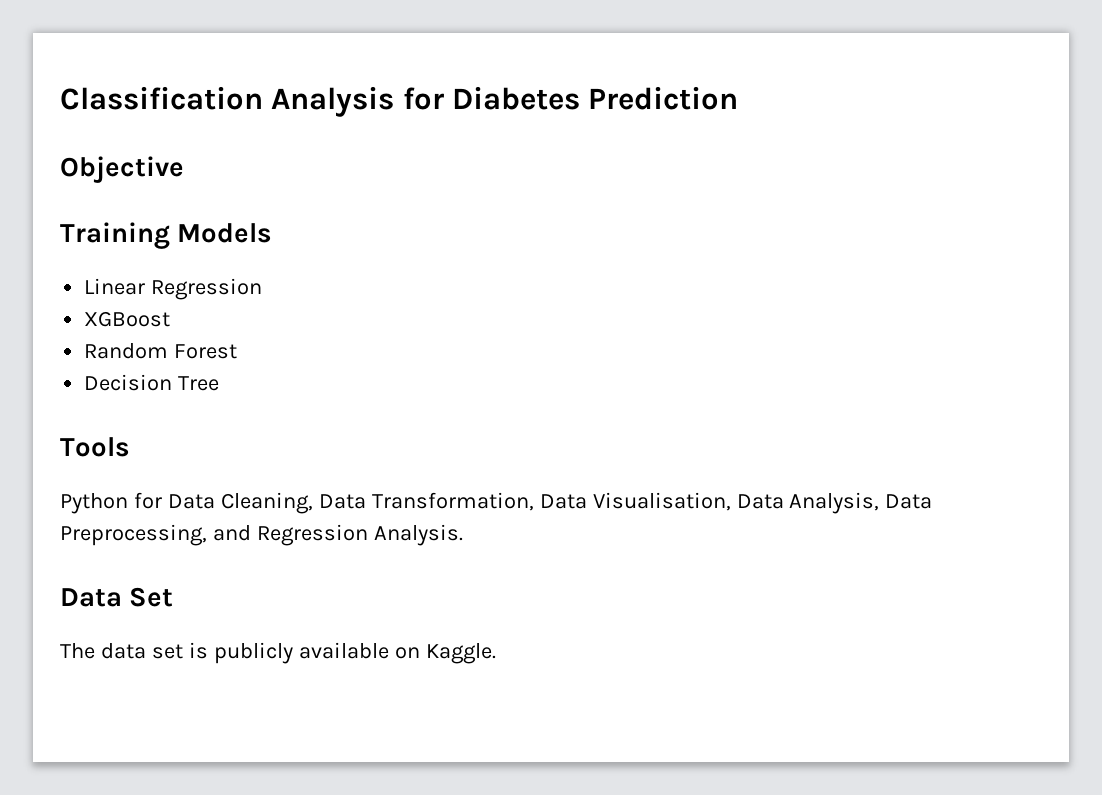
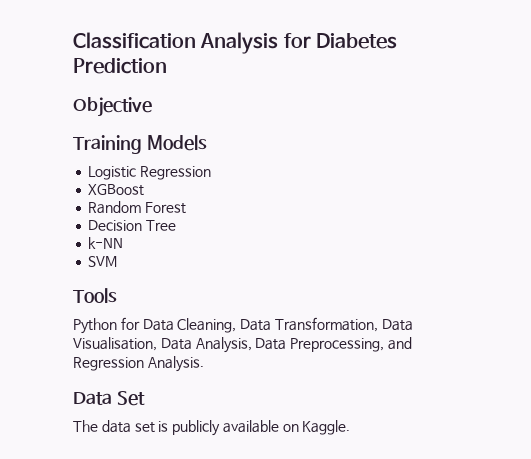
[84,278,146,295] Linear -> [88,166,137,180] Logistic
(220, 383) none -> [88,237,124,249] [88,256,118,267] // k-NN // SVM

